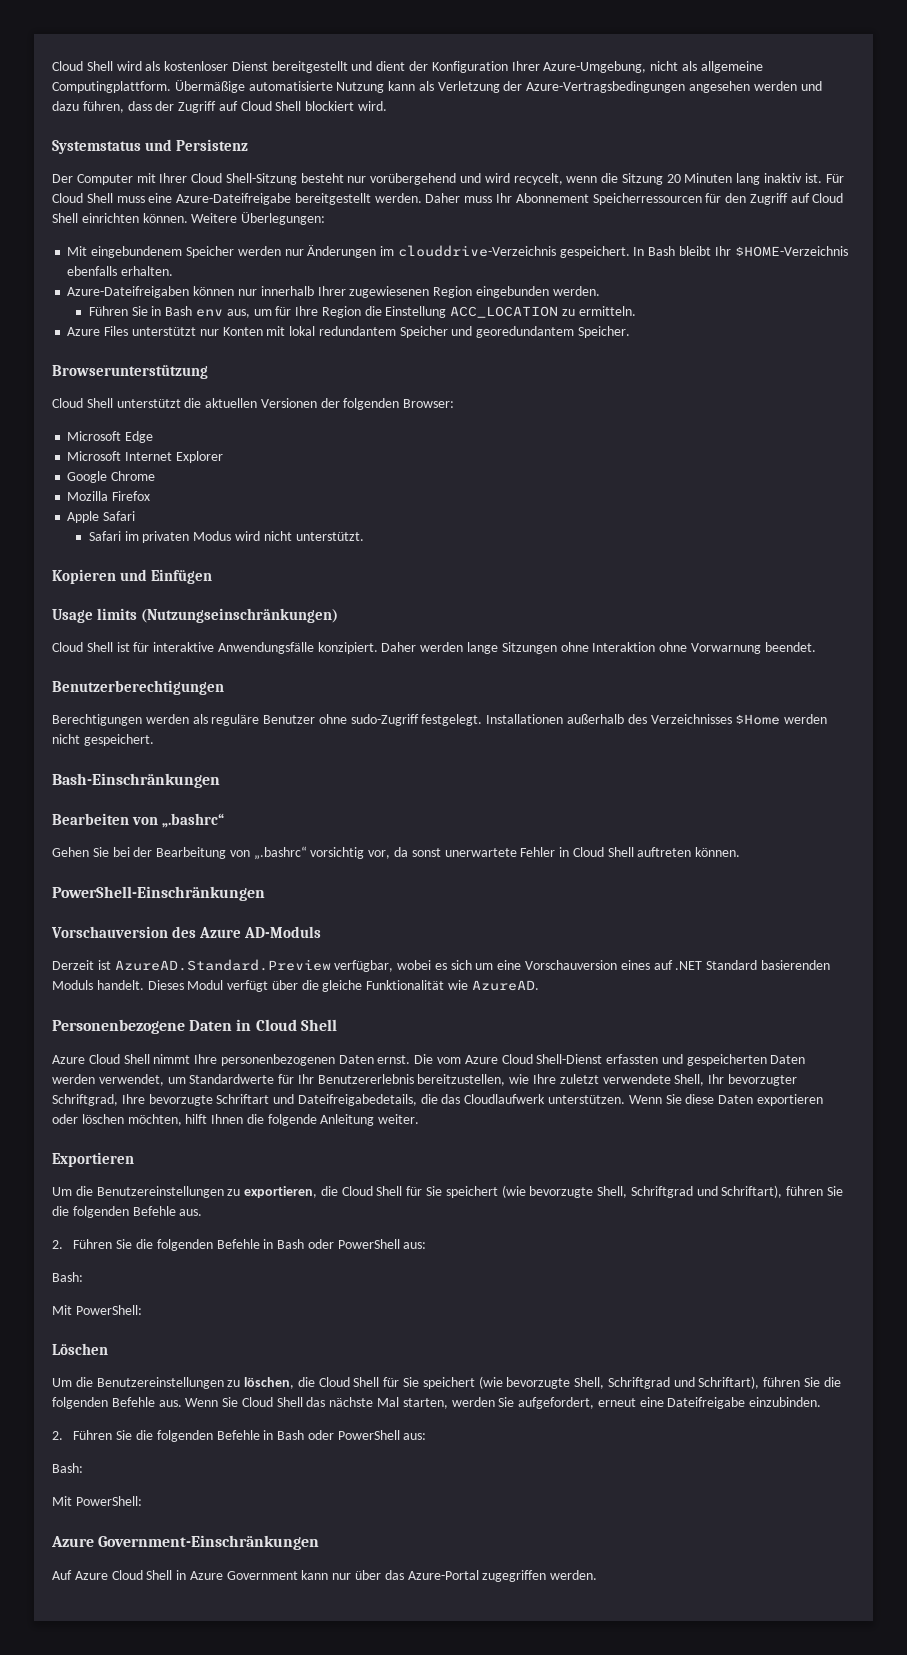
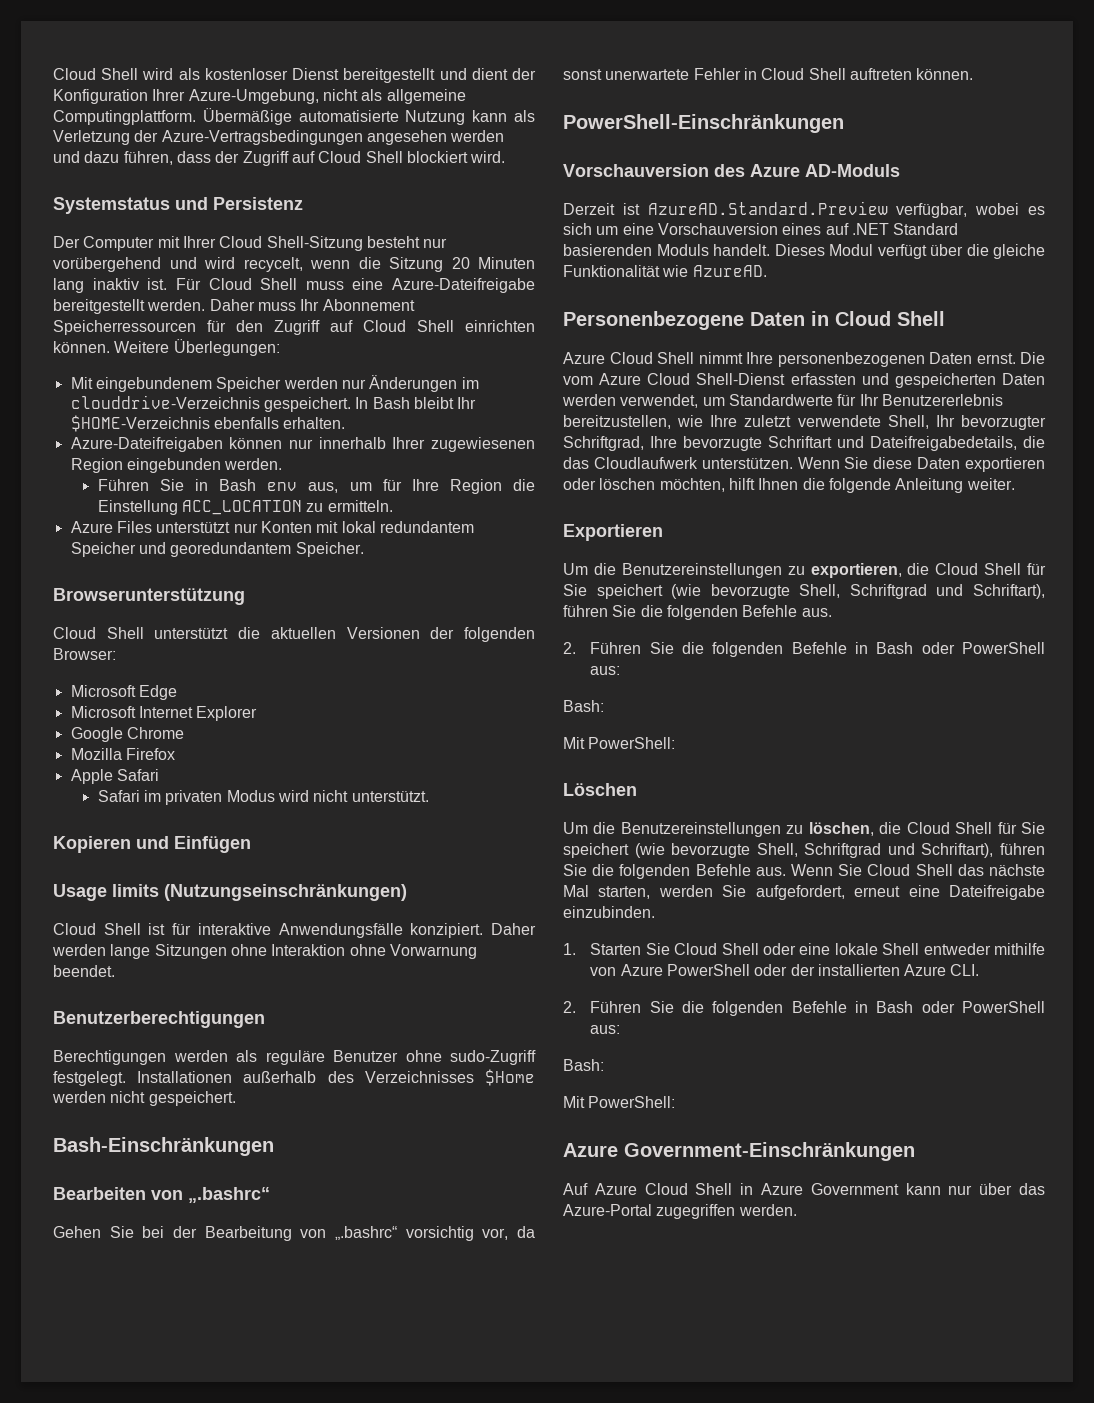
(822, 1402) none -> [563,943,1045,955] [590,964,980,976] // 1. Starten Sie Cloud Shell oder eine lokale Shell entweder mithilfe von Azure PowerShell oder der installierten Azure CLI.

